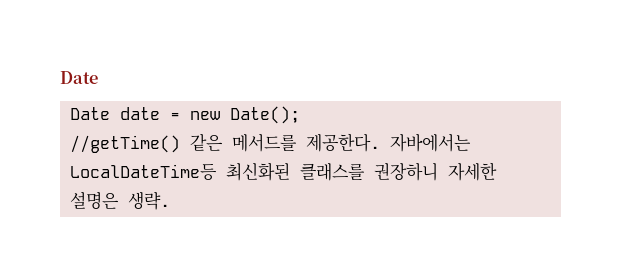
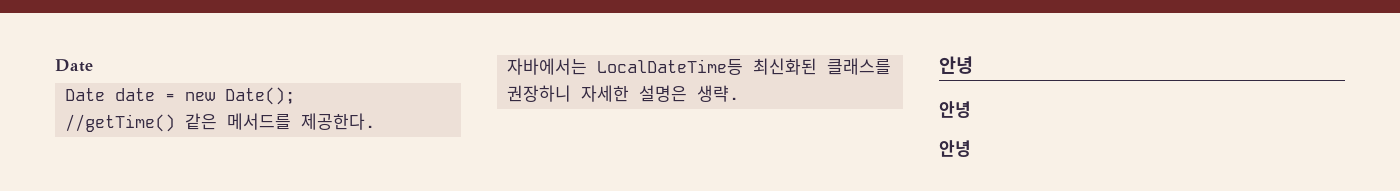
(170, 200) none -> [939,56,973,74] [939,101,971,118] [939,140,971,157] // 안녕 // 안녕 // 안녕

